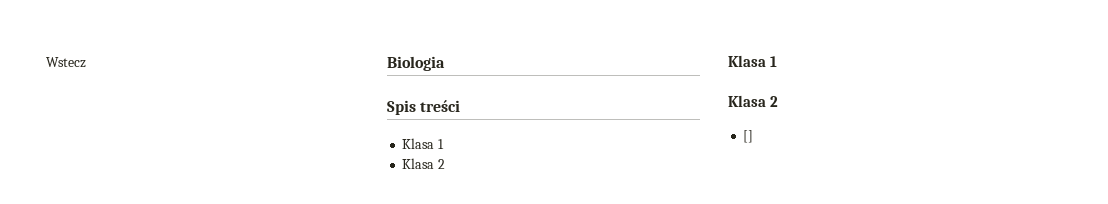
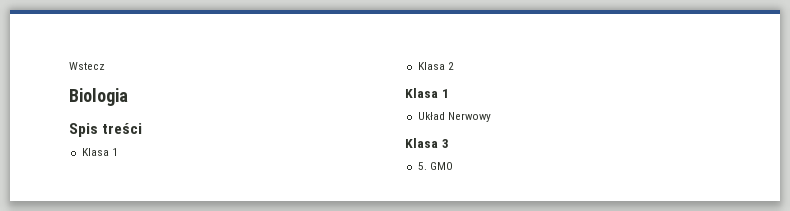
[728,95,778,107] [743,130,754,143] // Klasa 2 // [] -> [417,112,491,122] [405,138,449,148] [417,162,453,170] // Układ Nerwowy // Klasa 3 // 5. GMO

